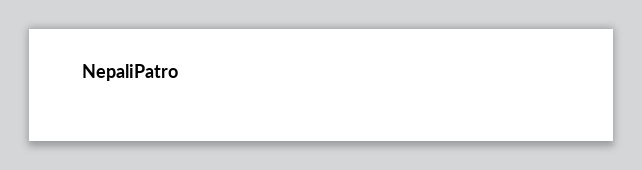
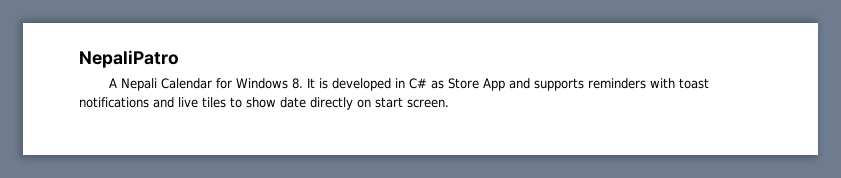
(178, 72) none -> [108,78,709,91] [79,97,449,110] // A Nepali Calendar for Windows 8. It is developed in C# as Store App and supports reminders with toast notifications and live tiles to show date directly on start screen.

